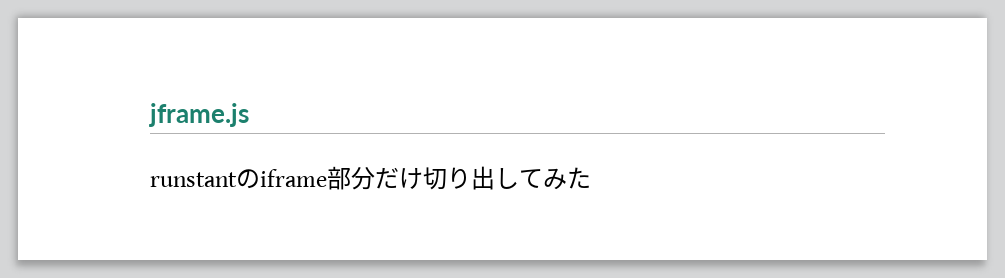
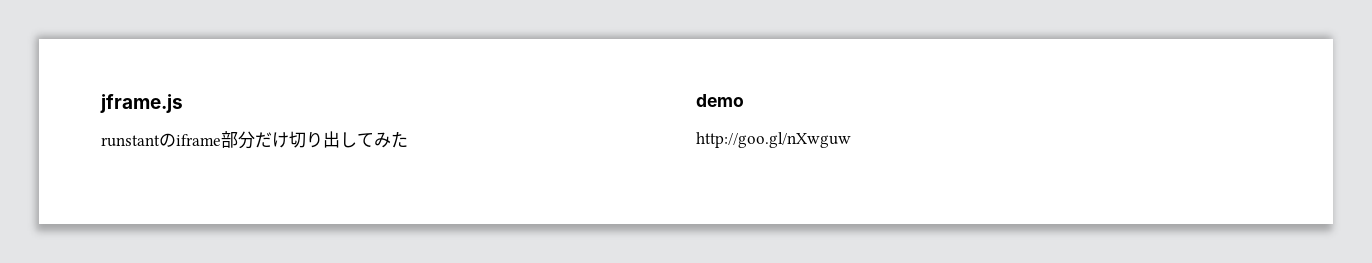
(591, 178) none -> [696,94,744,107] [696,132,851,148] // demo // http://goo.gl/nXwguw

